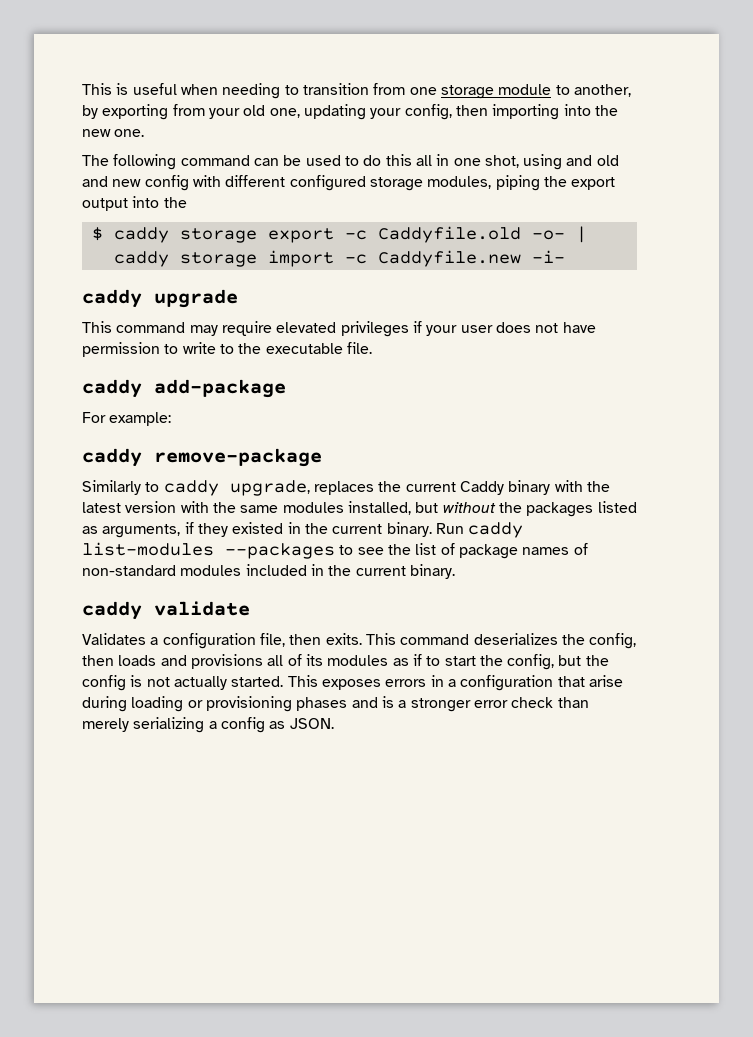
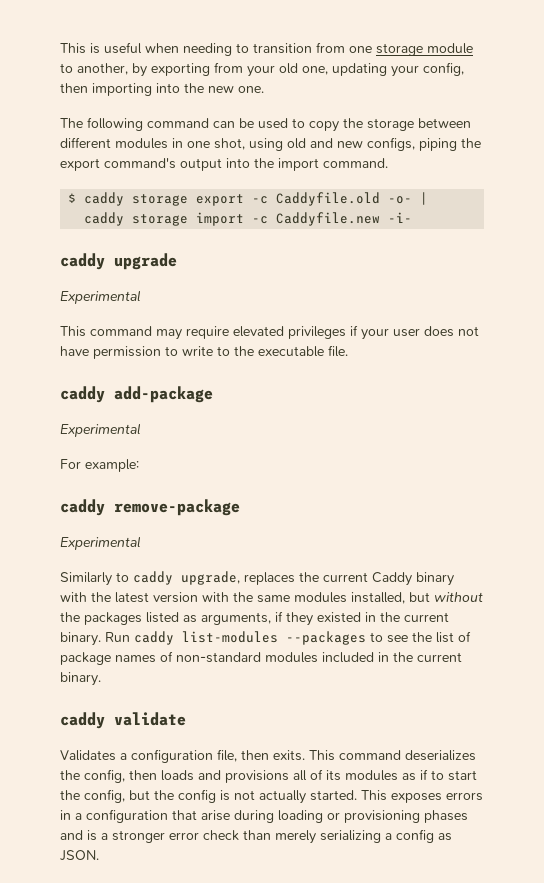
[363,154,432,166] do this all -> [309,118,471,132] [60,137,168,149] copy the storage between different modules
[566,155,593,166] and -> (283, 144) none
[144,175,492,191] config with different configured storage modules, -> [367,137,415,151] configs,
(616, 183) none -> [104,158,176,169] command's
(187, 202) none -> [278,158,388,171] import command.
(238, 298) none -> [60,290,141,304] // Experimental
(286, 388) none -> [60,423,141,437] // Experimental
(322, 457) none -> [60,536,141,550] // Experimental

